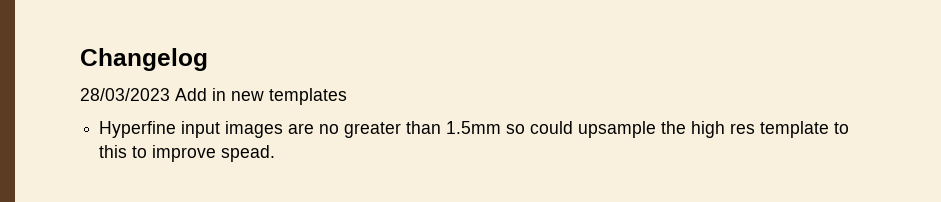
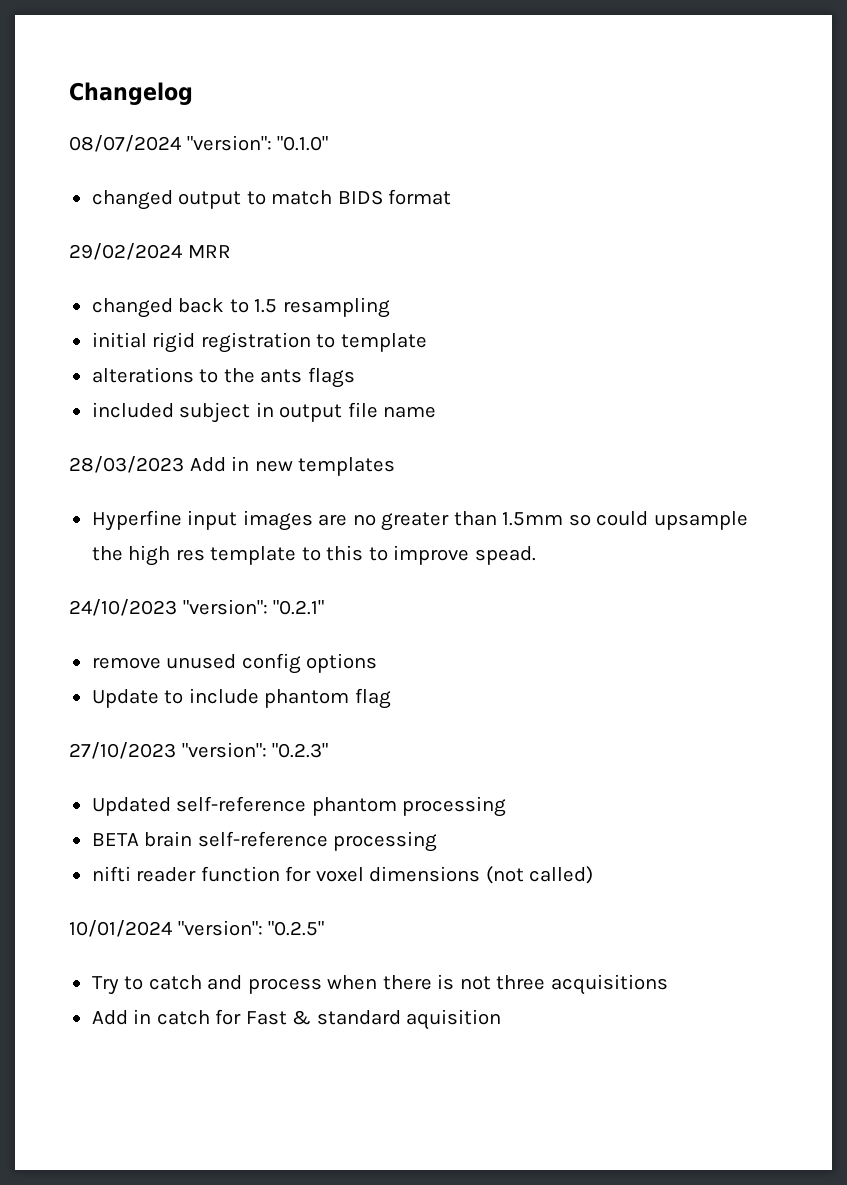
(208, 59) none -> [69,135,329,152] [91,189,452,210] [69,243,231,260] [91,297,390,318] [91,332,427,353] [91,367,355,388] [91,402,437,423] // 08/07/2024 "version": "0.1.0" // changed output to match BIDS format // 29/02/2024 MRR // changed back to 1.5 resampling // initial rigid registration to template // alterations to the ants flags // included subject in output file name
(276, 153) none -> [69,599,325,616] [91,653,378,674] [91,688,391,709] [69,742,329,759] [91,796,507,817] [91,831,438,852] [91,866,594,884] [69,920,325,937] [91,974,668,995] [91,1009,502,1030] // 24/10/2023 "version": "0.2.1" // remove unused config options // Update to include phantom flag // 27/10/2023 "version": "0.2.3" // Updated self-reference phantom processing // BETA brain self-reference processing // nifti reader function for voxel dimensions (not called) // 10/01/2024 "version": "0.2.5" // Try to catch and process when there is not three acquisitions // Add in catch for Fast & standard aquisition

